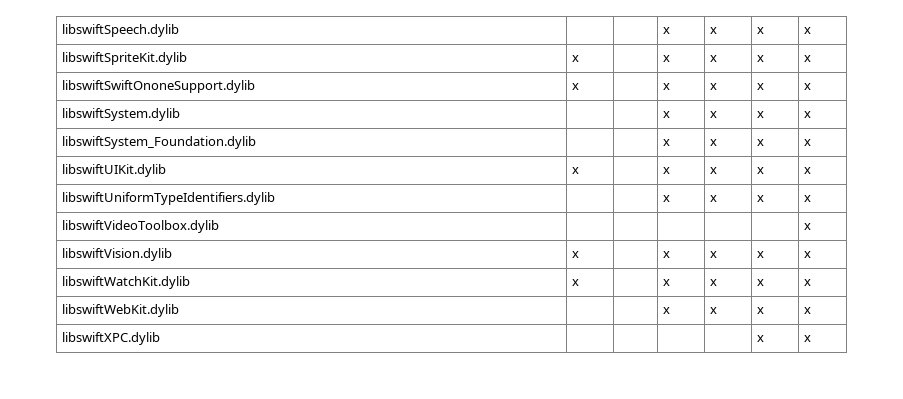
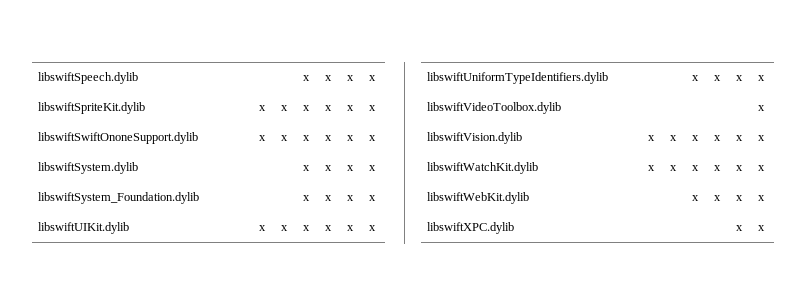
(580, 58) none -> [281,105,289,111] x
(580, 86) none -> [281,135,289,141] x
(580, 170) none -> [281,225,289,231] x
(580, 254) none -> [670,135,678,141] x
(580, 282) none -> [670,165,678,171] x

